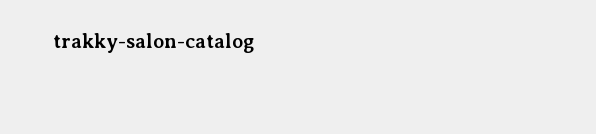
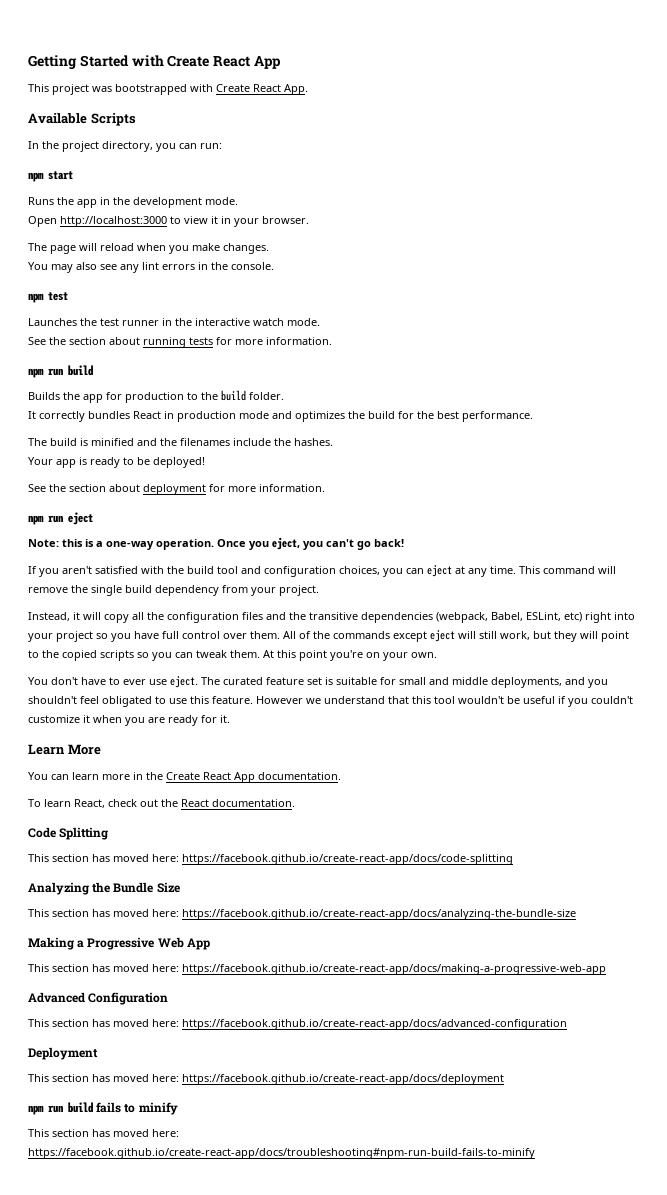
[53,33,254,53] trakky-salon-catalog -> [28,55,281,69] [28,84,308,95] [28,113,136,126] [28,141,222,152] [28,171,73,182] [28,197,238,208] [28,216,309,227] [28,243,269,254] [28,262,274,273] [28,292,68,303] [28,318,320,326] [28,337,332,348] [28,365,93,378] [28,390,284,403] [28,411,533,422] [28,438,333,446] [28,457,205,468] [28,484,325,495] [28,512,93,525] [28,537,404,550] [28,565,616,577] [28,585,319,596] [28,612,635,623] [28,630,629,642] [28,650,437,661] [28,676,608,688] [28,696,633,707] [28,715,230,726] [28,744,101,755] [28,772,341,783] [28,799,295,808] [28,827,109,840] [28,854,513,865] [28,882,180,895] [28,909,576,920] [28,937,210,950] [28,964,606,975] [28,992,169,1005] [28,1019,567,1030] [28,1047,98,1060] [28,1074,504,1085] [28,1102,178,1115] [28,1129,179,1137] [28,1148,535,1159] Getting Started with Create React App // This project was bootstrapped with Create React App. // Available Scripts // In the project directory, you can run: // npm start // Runs the app in the development mode. // Open http://localhost:3000 to view it in your browser. // The page will reload when you make changes. // You may also see any lint errors in the console. // npm test // Launches the test runner in the interactive watch mode. // See the section about running tests for more information. // npm run build // Builds the app for production to the build folder. // It correctly bundles React in production mode and optimizes the build for the best performance. // The build is minified and the filenames include the hashes. // Your app is ready to be deployed! // See the section about deployment for more information. // npm run eject // Note: this is a one-way operation. Once you eject, you can't go back! // If you aren't satisfied with the build tool and configuration choices, you can eject at any time. This command will remove the single build dependency from your project. // Instead, it will copy all the configuration files and the transitive dependencies (webpack, Babel, ESLint, etc) right into your project so you have full control over them. All of the commands except eject will still work, but they will point to the copied scripts so you can tweak them. At this point you're on your own. // You don't have to ever use eject. The curated feature set is suitable for small and middle deployments, and you shouldn't feel obligated to use this feature. However we understand that this tool wouldn't be useful if you couldn't customize it when you are ready for it. // Learn More // You can learn more in the Create React App documentation. // To learn React, check out the React documentation. // Code Splitting // This section has moved here: https://facebook.github.io/create-react-app/docs/code-splitting // Analyzing the Bundle Size // This section has moved here: https://facebook.github.io/create-react-app/docs/analyzing-the-bundle-size // Making a Progressive Web App // This section has moved here: https://facebook.github.io/create-react-app/docs/making-a-progressive-web-app // Advanced Configuration // This section has moved here: https://facebook.github.io/create-react-app/docs/advanced-configuration // Deployment // This section has moved here: https://facebook.github.io/create-react-app/docs/deployment // npm run build fails to minify // This section has moved here: https://facebook.github.io/create-react-app/docs/troubleshooting#npm-run-build-fails-to-minify

